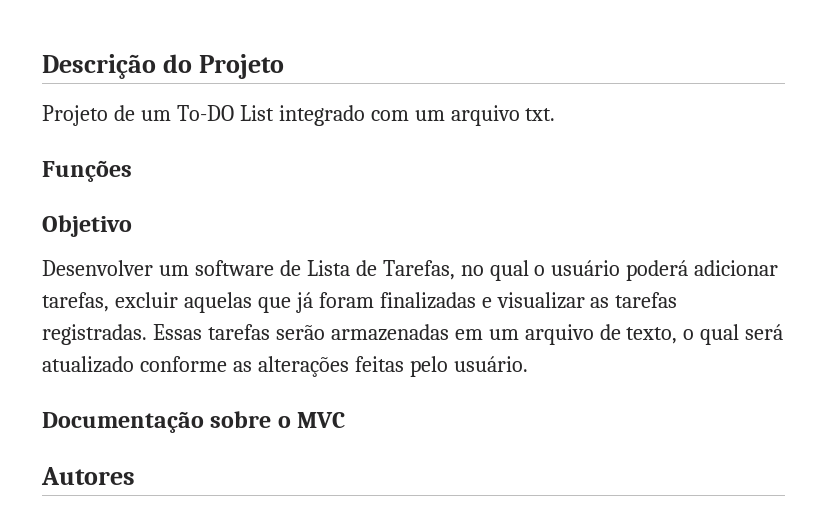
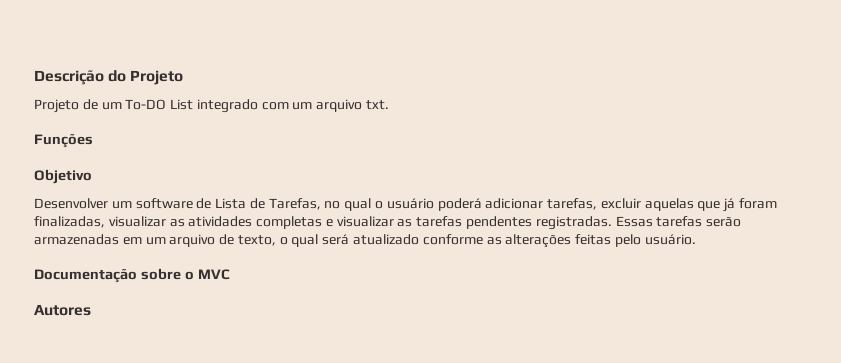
[379,292,476,309] finalizadas -> [34,216,323,229] finalizadas, visualizar as atividades completas
(678, 300) none -> [466,216,533,229] pendentes

